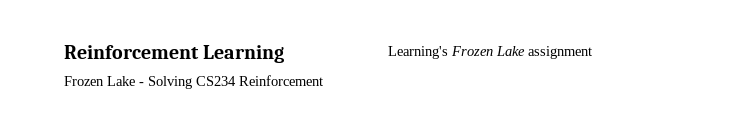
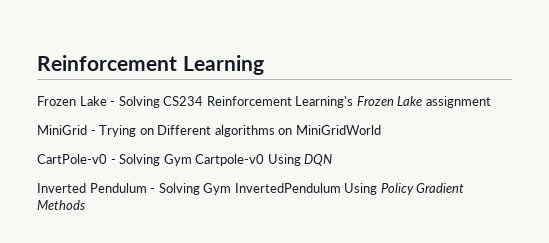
(592, 52) none -> [37,125,381,137] [37,154,333,166] [37,183,465,195] [37,200,85,210] // MiniGrid - Trying on Different algorithms on MiniGridWorld // CartPole-v0 - Solving Gym Cartpole-v0 Using DQN // Inverted Pendulum - Solving Gym InvertedPendulum Using Policy Gradient Methods

